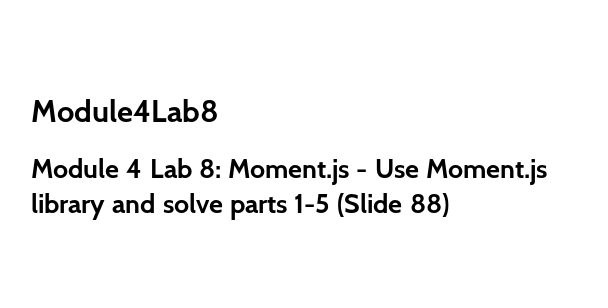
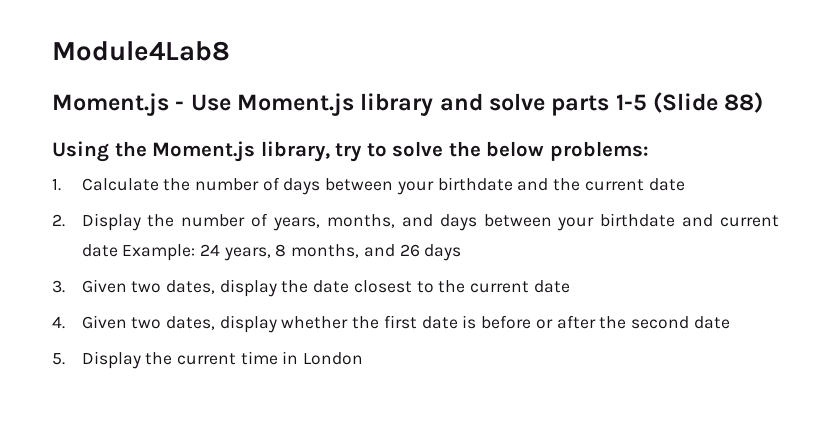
[31,158,221,178] Module 4 Lab 8: -> (230, 51) none
(449, 205) none -> [52,141,649,162] [52,177,685,195] [52,213,780,231] [81,244,462,261] [52,279,570,297] [52,315,730,333] [52,351,364,369] // Using the Moment.js library, try to solve the below problems: // 1. Calculate the number of days between your birthdate and the current date // 2. Display the number of years, months, and days between your birthdate and current date Example: 24 years, 8 months, and 26 days // 3. Given two dates, display the date closest to the current date // 4. Given two dates, display whether the first date is before or after the second date // 5. Display the current time in London

